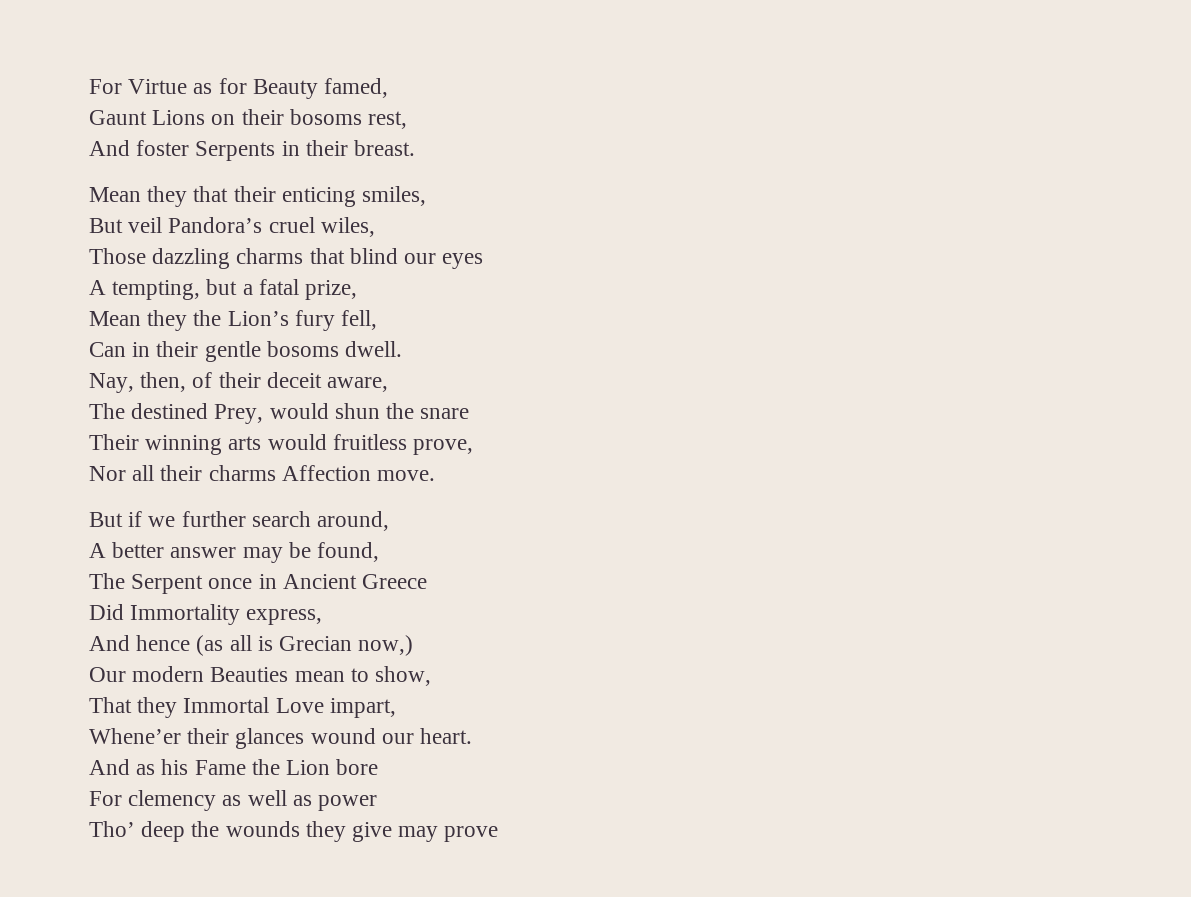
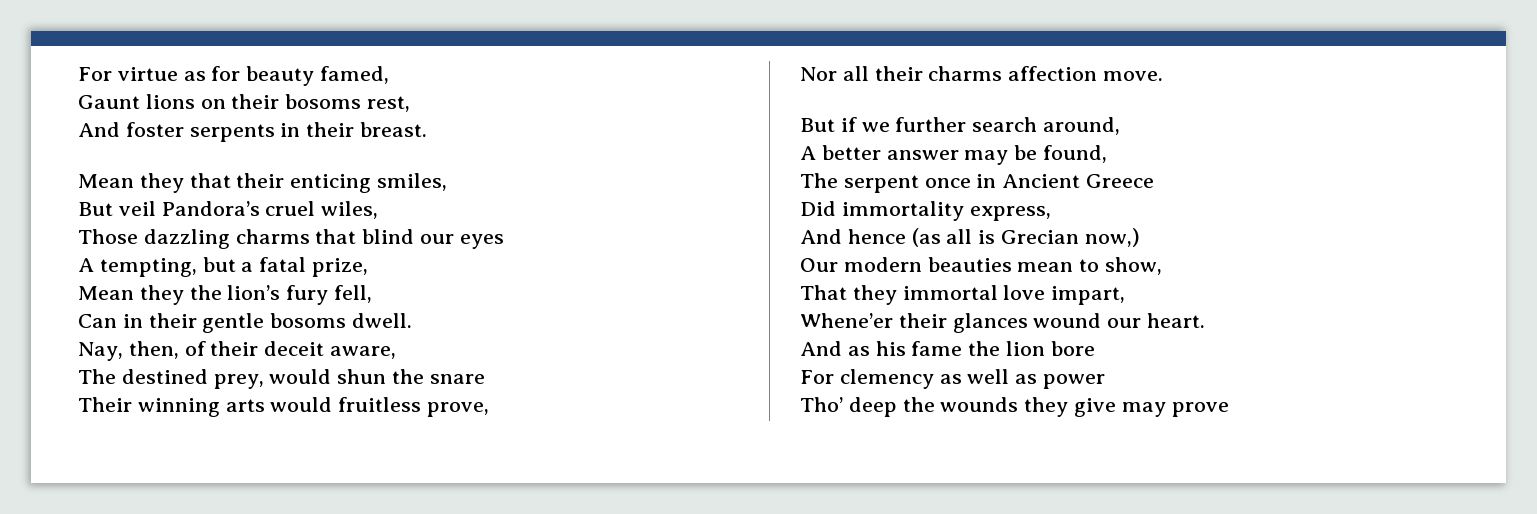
[89,79,188,94] For Virtue -> [78,67,178,81] For virtue
[252,79,318,99] Beauty -> [246,66,315,86] beauty
[152,110,206,125] Lions -> [145,94,195,109] lions
[195,141,276,161] Serpents -> [189,124,275,142] serpents
[227,311,289,326] Lion’s -> [227,285,281,300] lion’s
[214,404,264,424] Prey, -> [213,374,264,389] prey,
[281,465,371,481] Affection -> [1008,66,1098,81] affection
[131,574,204,594] Serpent -> [843,175,919,193] serpent
[130,604,241,625] Immortality -> [841,201,964,221] immortality
[210,667,289,682] Beauties -> [927,257,1012,272] beauties
[183,697,324,713] Immortal Love -> [902,285,1046,300] immortal love
[194,759,331,775] Fame the Lion -> [911,341,1046,356] fame the lion

